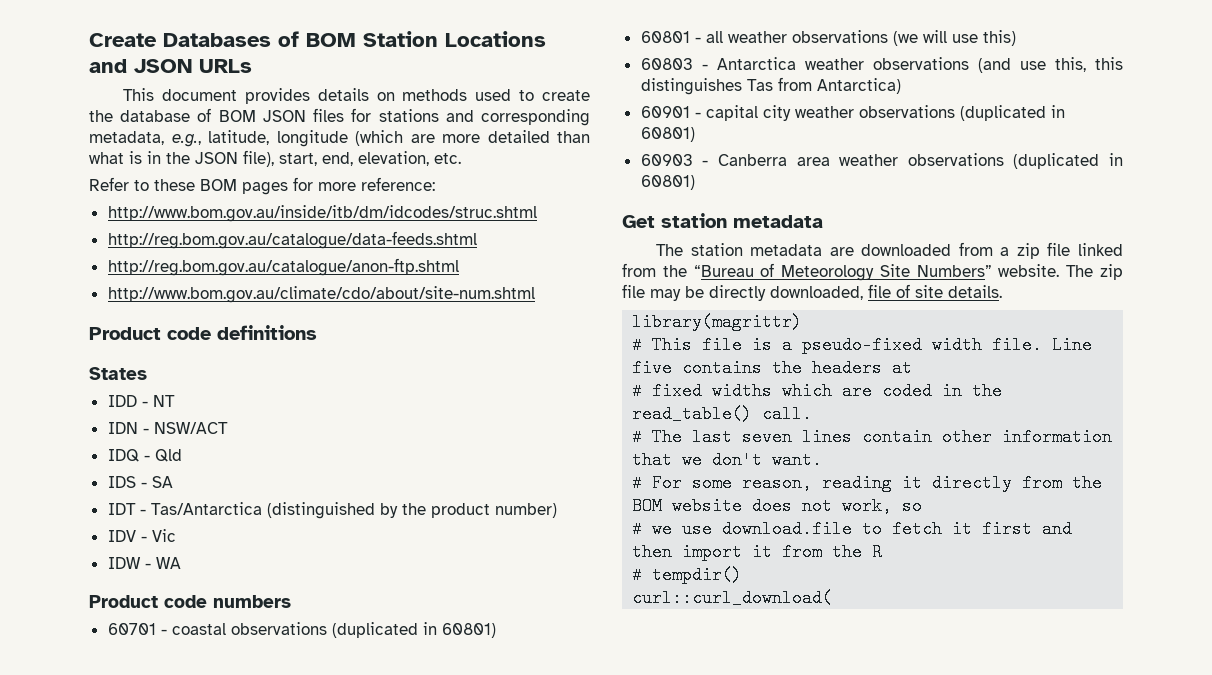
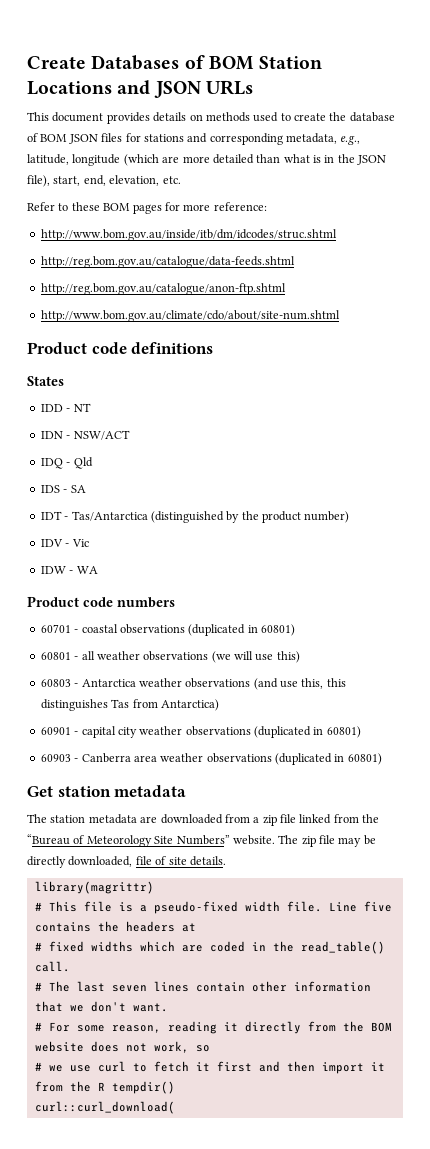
[722,520,853,538] download.file -> [97,1061,126,1072] curl
[632,566,643,584] // # -> (105, 1086) none

